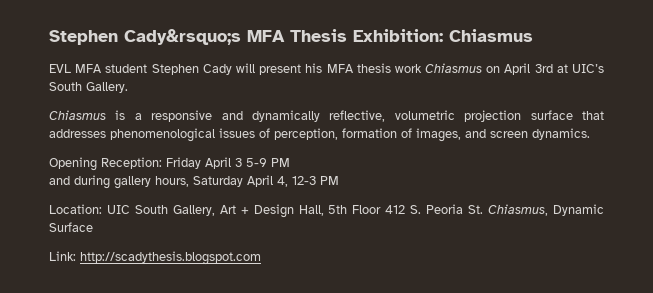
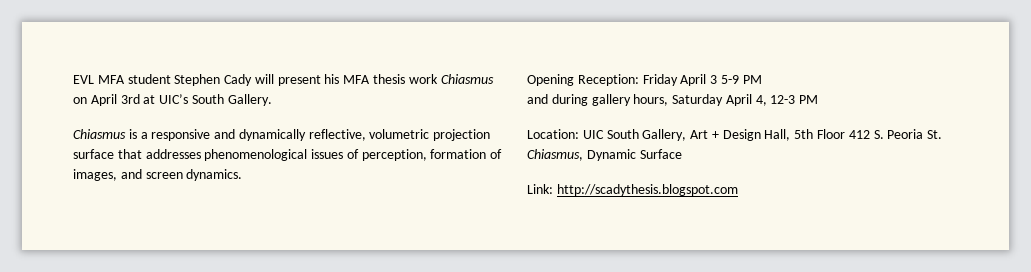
[49,29,533,45] Stephen Cady&rsquo;s MFA Thesis Exhibition: Chiasmus // -> (73, 79) none

